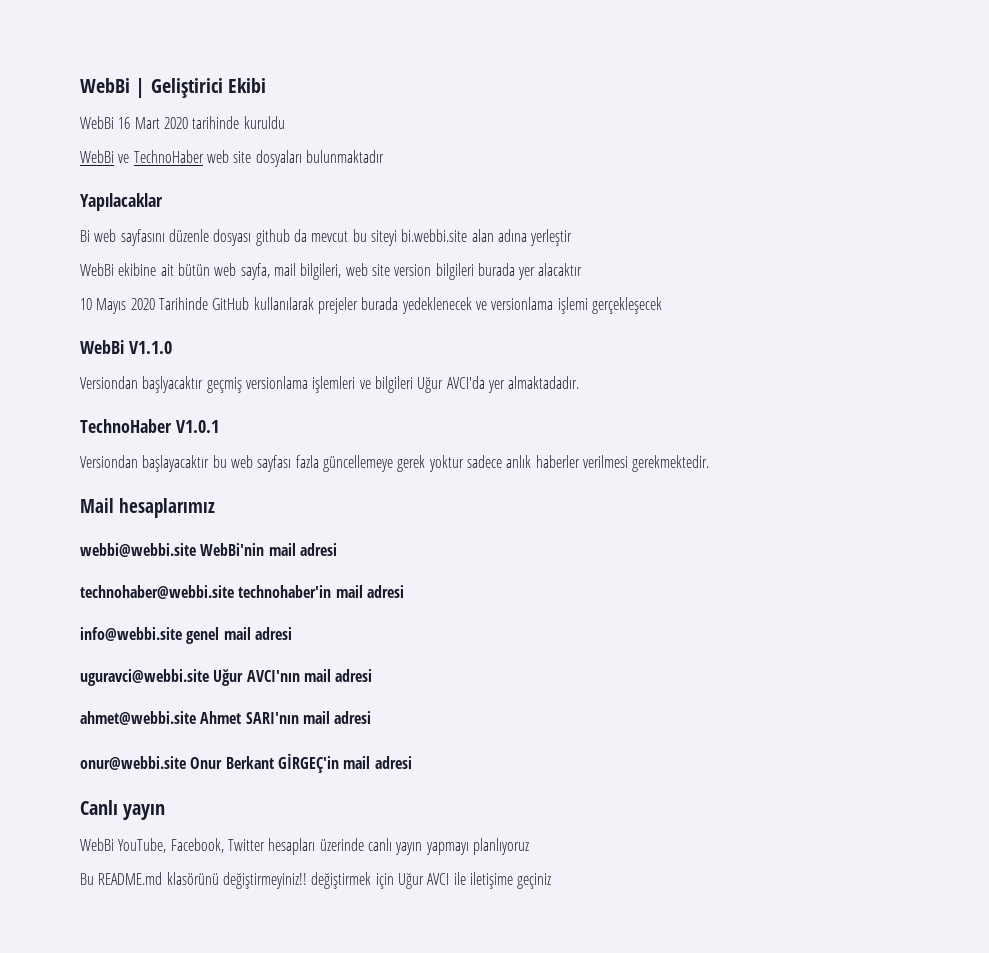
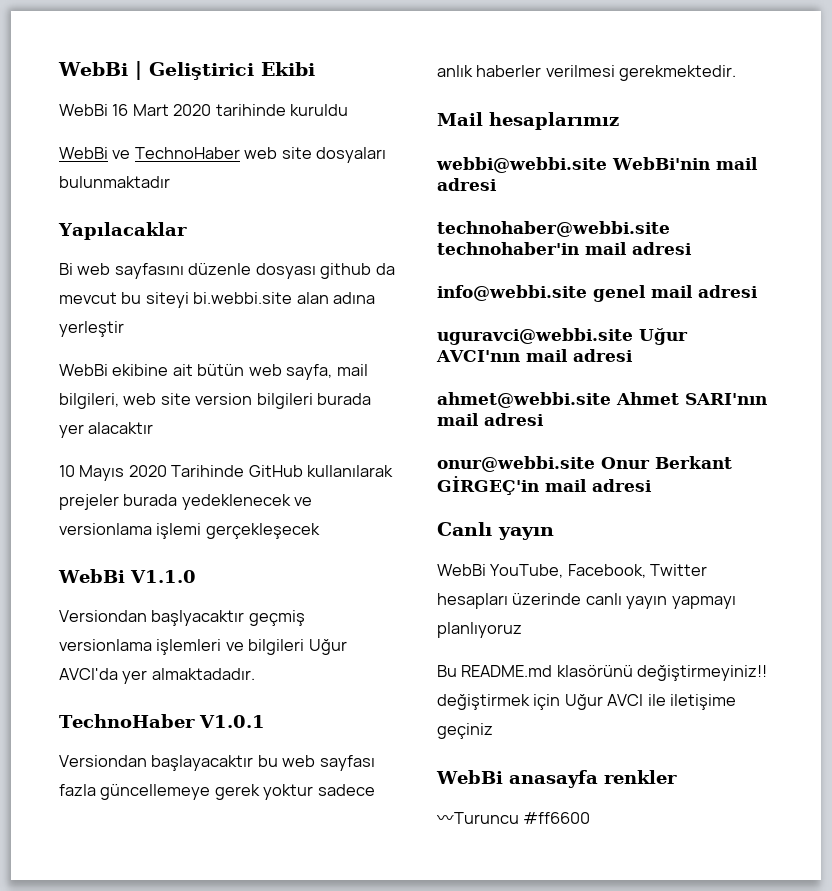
(552, 881) none -> [436,770,677,788] [437,812,591,824] // WebBi anasayfa renkler // 〰Turuncu #ff6600

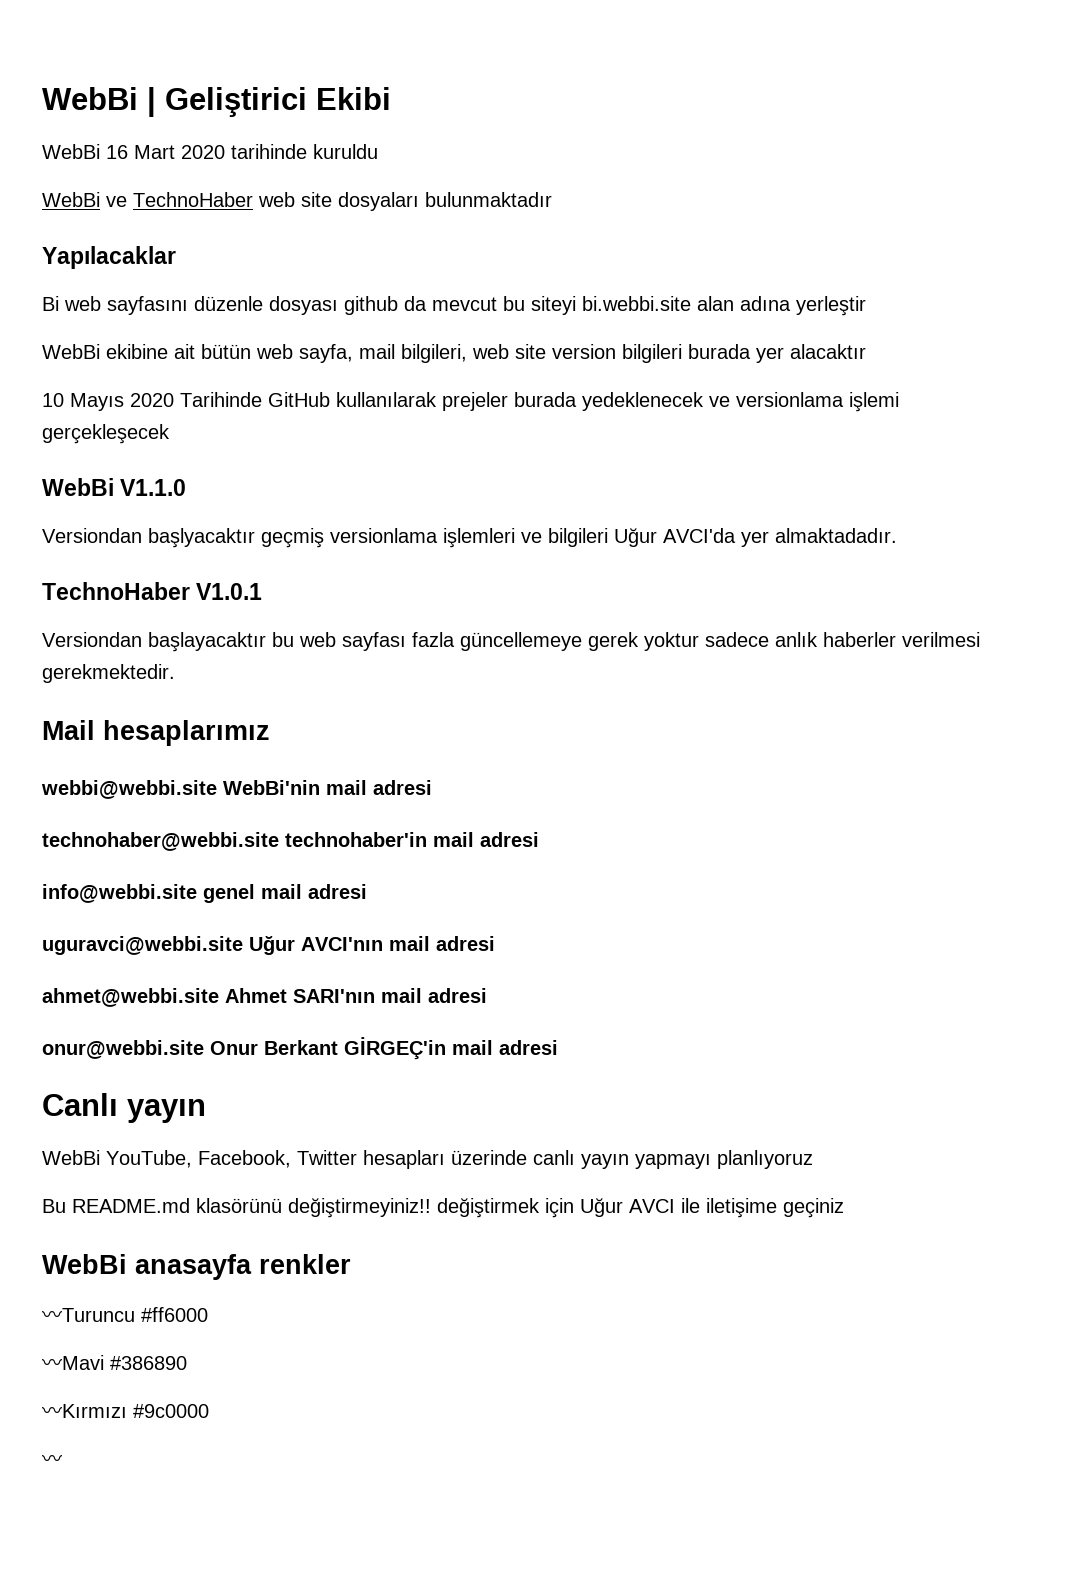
[523,812,591,824] #ff6600 -> [141,1307,208,1322] [42,1355,187,1370] [42,1404,209,1418] [42,1455,62,1466] #ff6000 // 〰Mavi #386890 // 〰Kırmızı #9c0000 // 〰

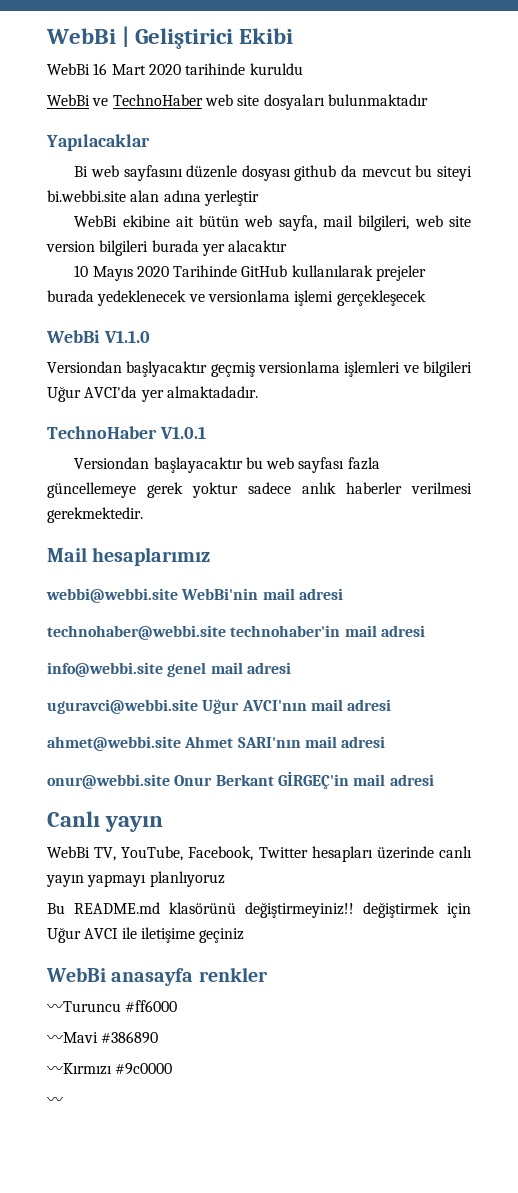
(100, 1157) none -> [94,847,117,861] TV,

